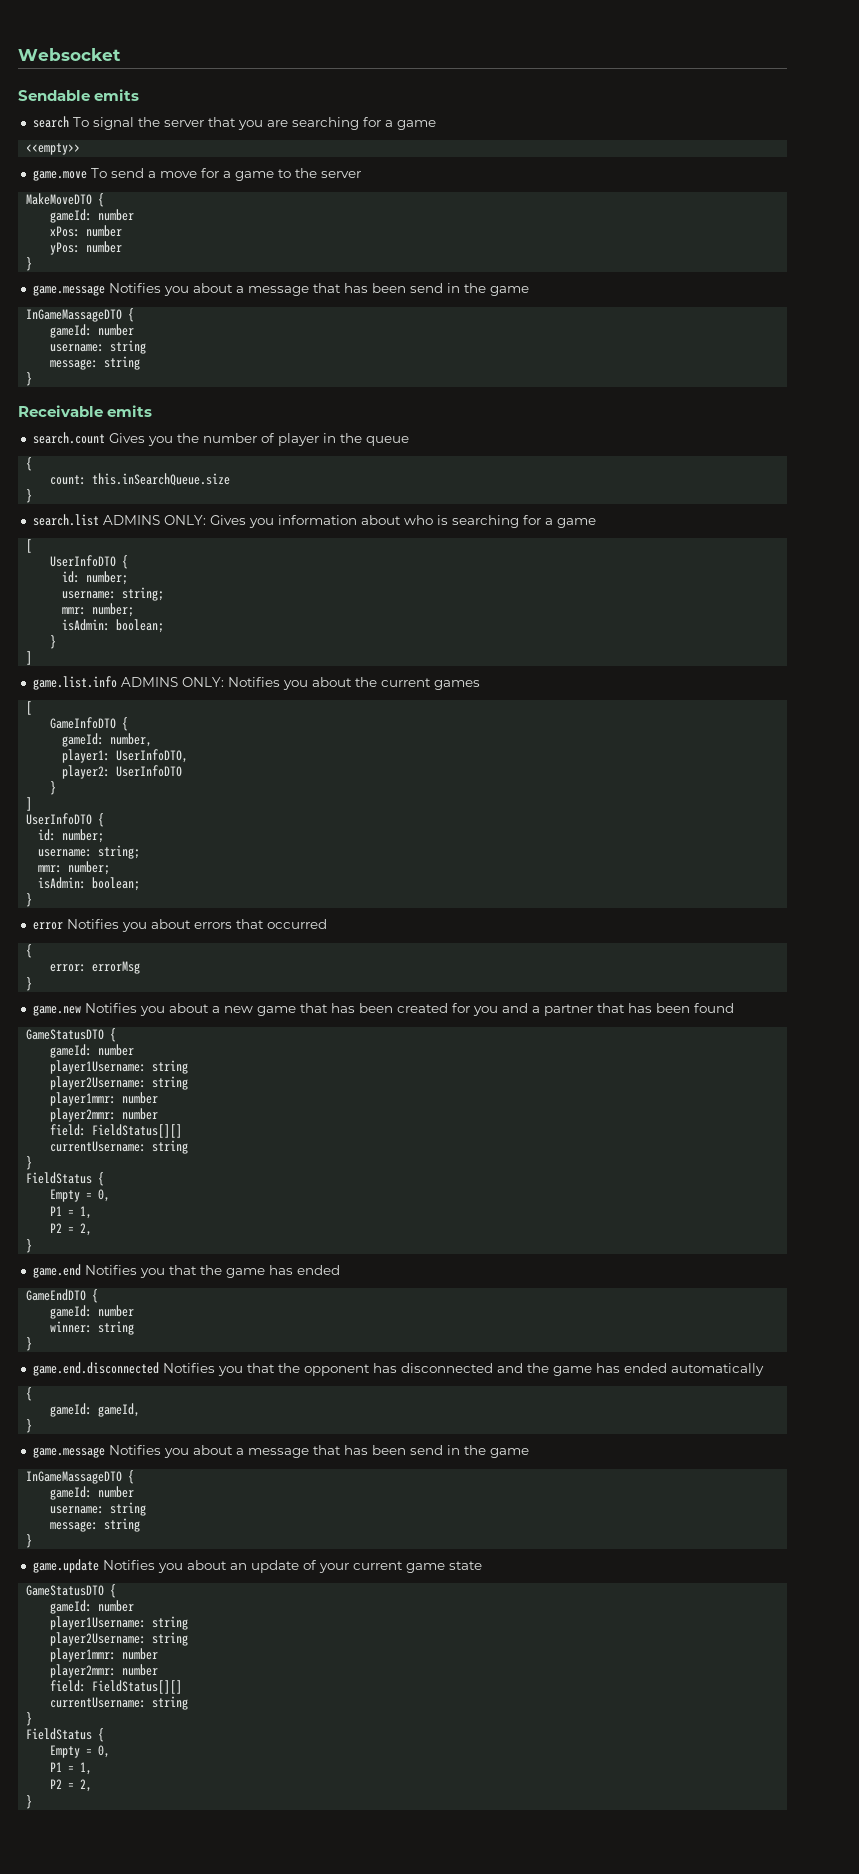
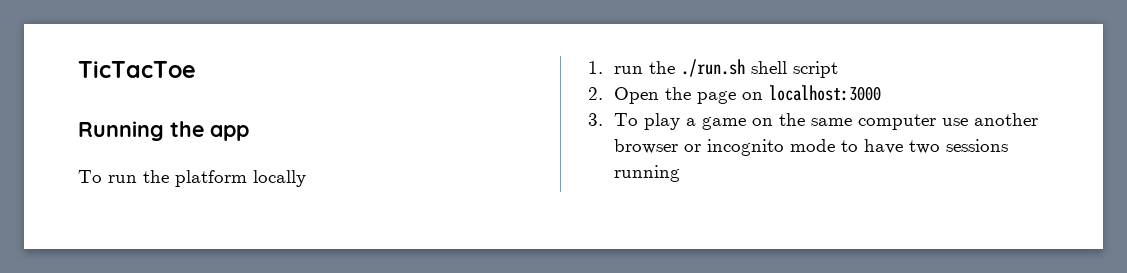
[18,48,121,61] [18,89,140,101] [32,116,436,130] [26,143,81,155] [32,168,361,181] [26,193,105,207] [50,209,135,223] [50,225,123,237] [50,241,123,255] [26,257,33,271] [32,283,529,296] [26,308,135,322] [50,324,135,338] [50,340,147,354] [50,356,141,370] [26,372,33,386] [18,405,153,417] [32,432,409,446] [26,457,33,471] [50,473,231,486] [26,489,33,503] [32,514,596,528] [26,539,33,553] [50,555,129,569] [62,571,129,585] [62,587,165,601] [62,603,135,617] [62,619,165,633] [50,635,57,649] [26,651,33,665] [32,676,480,690] [26,701,33,715] [50,717,129,731] [62,733,153,747] [62,749,189,763] [62,765,183,779] [50,781,57,795] [26,797,33,811] [26,813,105,827] [38,829,105,843] [38,845,141,859] [38,861,111,875] [38,877,141,891] [26,893,33,907] [32,919,327,932] [26,944,33,958] [50,961,141,974] [26,977,33,991] [32,1003,734,1016] [26,1028,117,1042] [50,1044,135,1058] [50,1060,189,1074] [50,1076,189,1090] [50,1092,159,1106] [50,1108,159,1122] [50,1124,183,1138] [50,1140,189,1154] [26,1156,33,1170] [26,1172,105,1186] [50,1189,111,1202] [50,1206,93,1219] [50,1223,93,1236] [26,1239,33,1253] [32,1264,340,1278] [26,1289,99,1303] [50,1305,135,1319] [50,1321,135,1335] [26,1337,33,1351] [32,1362,764,1376] [26,1387,33,1401] [50,1403,141,1417] [26,1419,33,1433] [32,1445,529,1458] [26,1470,135,1484] [50,1486,135,1500] [50,1502,147,1516] [50,1518,141,1532] [26,1534,33,1548] [32,1559,482,1573] [26,1584,117,1598] [50,1600,135,1614] [50,1616,189,1630] [50,1632,189,1646] [50,1648,159,1662] [50,1664,159,1678] [50,1680,183,1694] [50,1696,189,1710] [26,1712,33,1726] [26,1728,105,1742] [50,1745,111,1758] [50,1762,93,1775] [50,1779,93,1792] [26,1795,33,1809] Websocket // Sendable emits // search To signal the server that you are searching for a game // <<empty>> // game.move To send a move for a game to the server // MakeMoveDTO { // gameId: number // xPos: number // yPos: number // } // game.message Notifies you about a message that has been send in the game // InGameMassageDTO { // gameId: number // username: string // message: string // } // Receivable emits // search.count Gives you the number of player in the queue // { // count: this.inSearchQueue.size // } // search.list ADMINS ONLY: Gives you information about who is searching for a game // [ // UserInfoDTO { // id: number; // username: string; // mmr: number; // isAdmin: boolean; // } // ] // game.list.info ADMINS ONLY: Notifies you about the current games // [ // GameInfoDTO { // gameId: number, // player1: UserInfoDTO, // player2: UserInfoDTO // } // ] // UserInfoDTO { // id: number; // username: string; // mmr: number; // isAdmin: boolean; // } // error Notifies you about errors that occurred // { // error: errorMsg // } // game.new Notifies you about a new game that has been created for you and a partner that has been found // GameStatusDTO { // gameId: number // player1Username: string // player2Username: string // player1mmr: number // player2mmr: number // field: FieldStatus[][] // currentUsername: string // } // FieldStatus { // Empty = 0, // P1 = 1, // P2 = 2, // } // game.end Notifies you that the game has ended // GameEndDTO { // gameId: number // winner: string // } // game.end.disconnected Notifies you that the opponent has disconnected and the game has ended automatically // { // gameId: gameId, // } // game.message Notifies you about a message that has been send in the game // InGameMassageDTO { // gameId: number // username: string // message: string // } // game.update Notifies you about an update of your current game state // GameStatusDTO { // gameId: number // player1Username: string // player2Username: string // player1mmr: number // player2mmr: number // field: FieldStatus[][] // currentUsername: string // } // FieldStatus { // Empty = 0, // P1 = 1, // P2 = 2, // } -> [78,61,196,78] [78,121,249,141] [78,170,306,187] [588,59,839,78] [588,85,882,104] [588,113,1039,130] [614,139,1009,156] [614,165,681,182] TicTacToe // Running the app // To run the platform locally // 1. run the ./run.sh shell script // 2. Open the page on localhost:3000 // 3. To play a game on the same computer use another browser or incognito mode to have two sessions running

